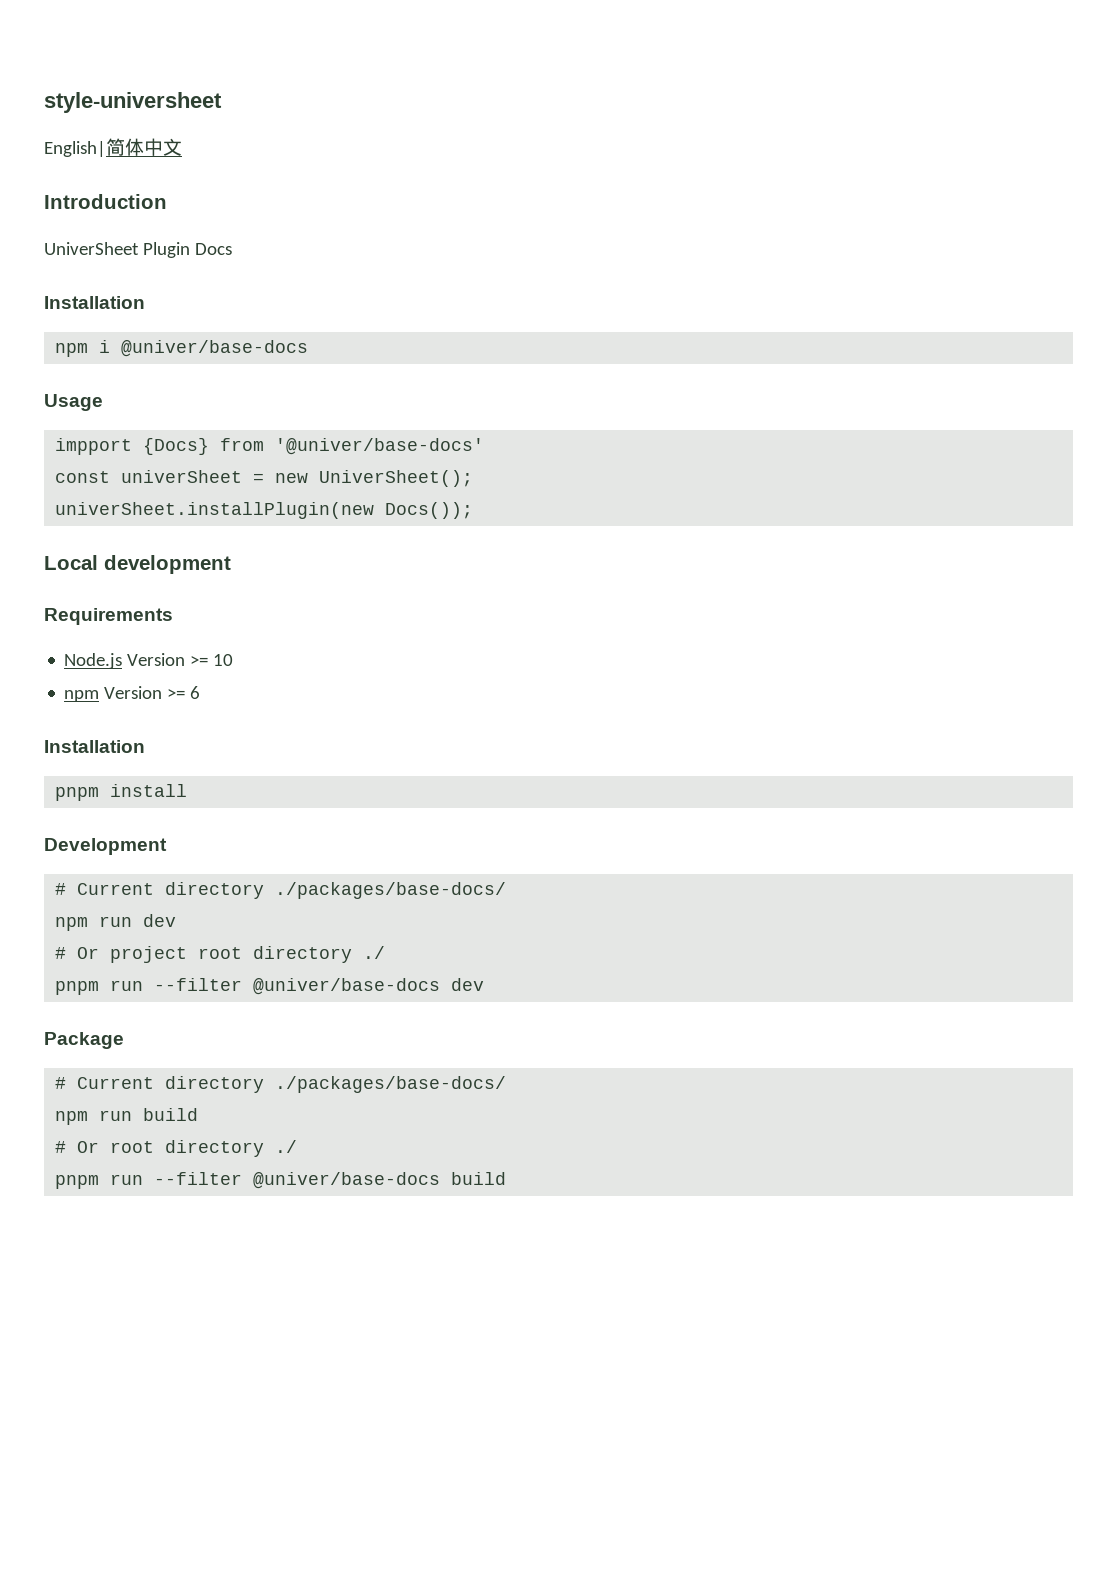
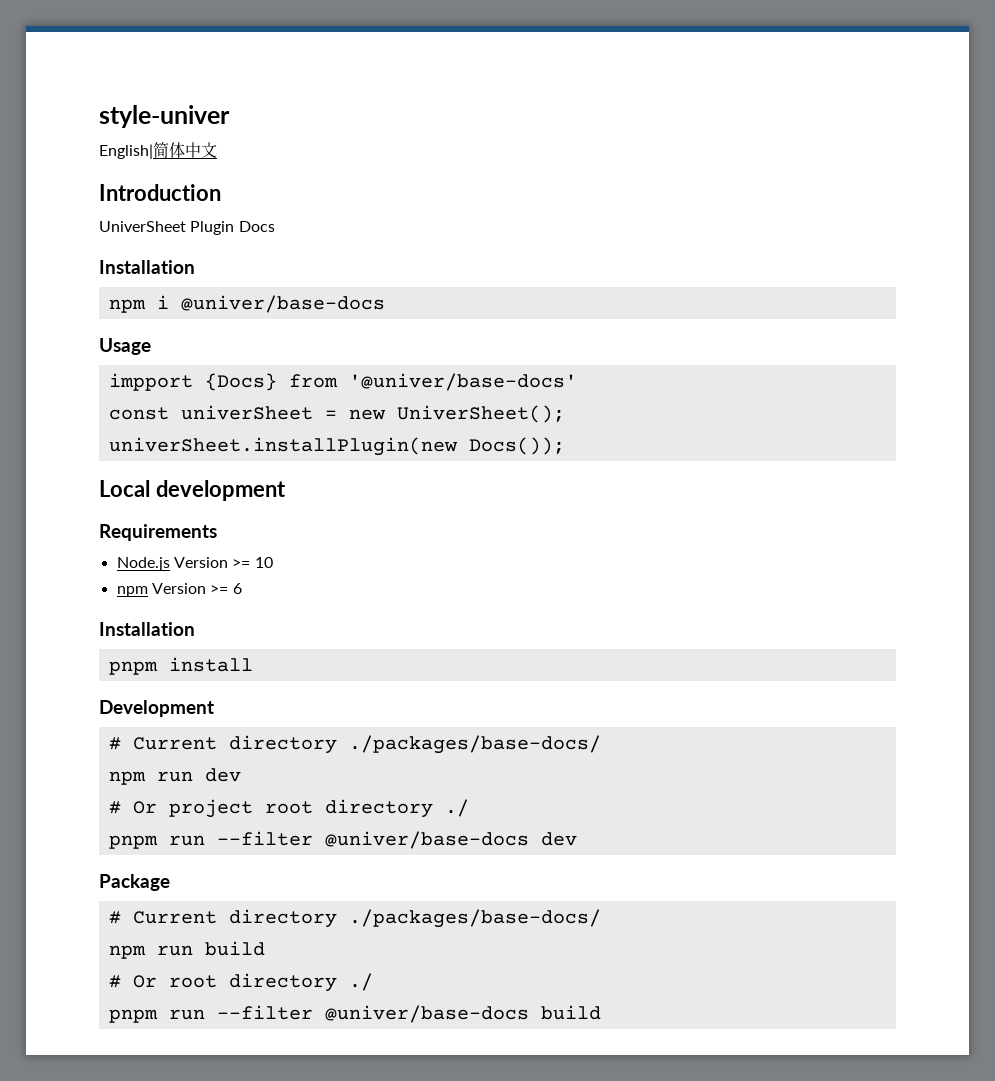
[44,92,222,113] style-universheet -> [99,105,230,128] style-univer

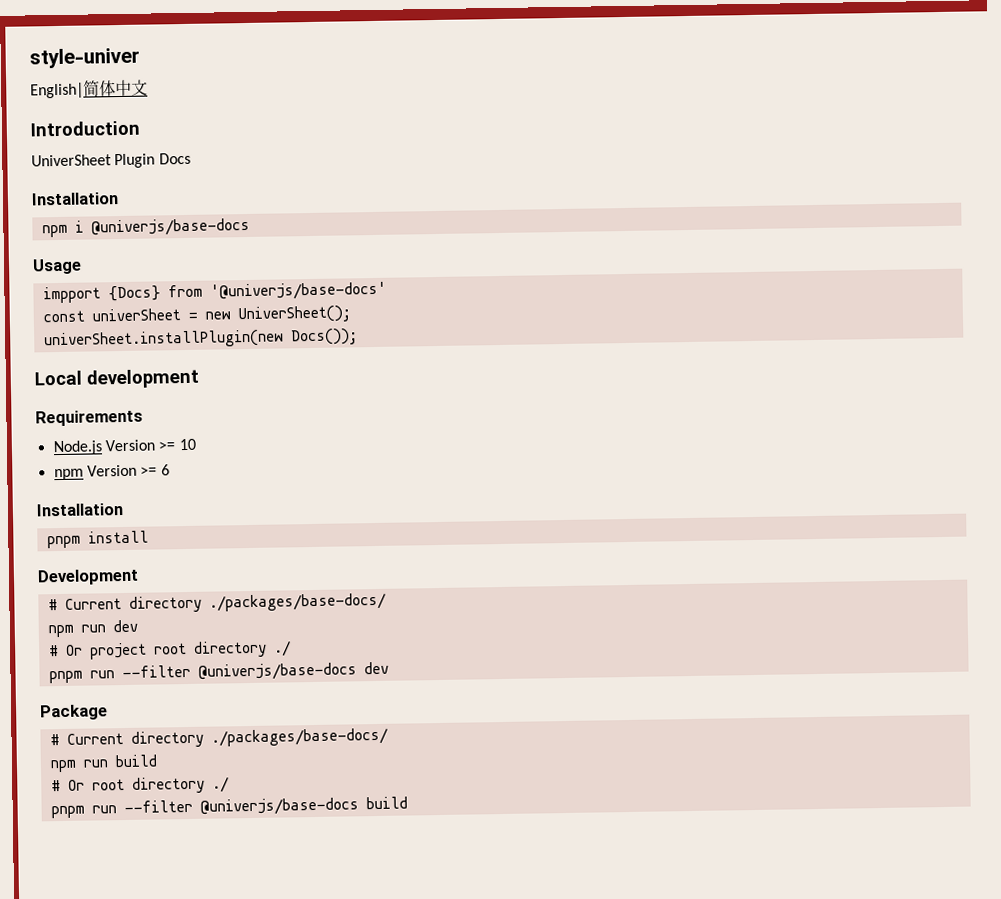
[180,295,385,313] @univer/base-docs -> [90,217,250,237] @univerjs/base-docs
[348,373,577,391] '@univer/base-docs' -> [209,281,387,301] '@univerjs/base-docs'
[324,831,529,849] @univer/base-docs -> [197,662,357,681] @univerjs/base-docs
[324,1005,529,1023] @univer/base-docs -> [199,797,359,816] @univerjs/base-docs

